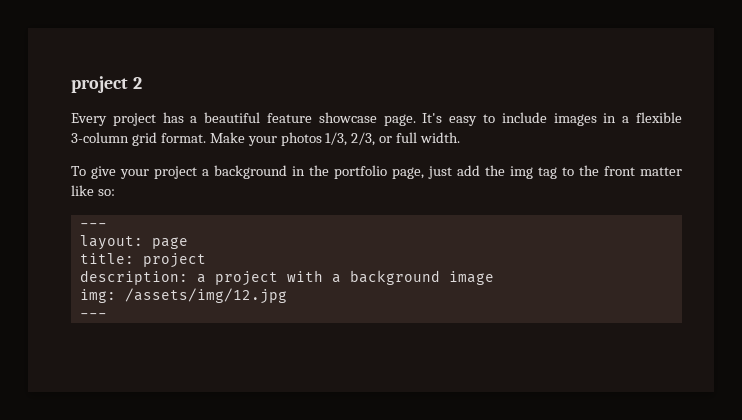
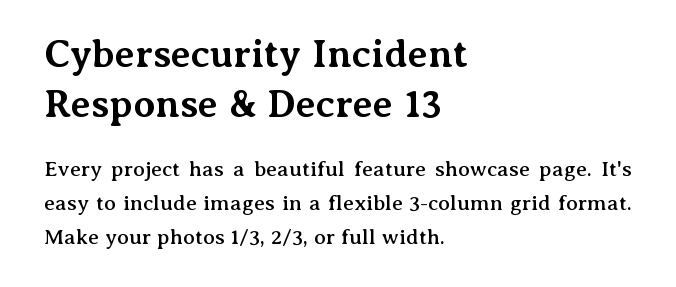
[71,76,142,93] project 2 -> [44,39,468,76] [44,90,442,126] Cybersecurity Incident Response & Decree 13
[71,165,682,179] [71,185,115,196] [79,223,107,228] [79,235,188,250] [79,253,206,268] [79,270,494,286] [79,288,287,304] [79,313,107,318] // To give your project a background in the portfolio page, just add the img tag to the front matter like so: // --- // layout: page // title: project // description: a project with a background image // img: /assets/img/12.jpg // --- -> (445, 236) none

